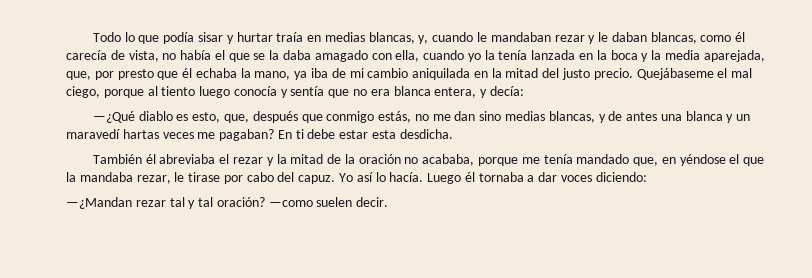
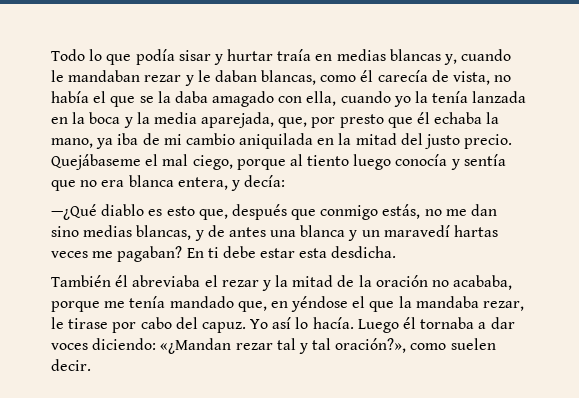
[368,32,415,44] blancas, -> [389,49,441,61] blancas
[192,112,221,123] esto, -> [166,206,195,216] esto
[66,197,132,209] // —¿Mandan -> [160,338,232,354] «¿Mandan
[216,197,313,207] oración? —como -> [335,338,447,353] oración?», como

